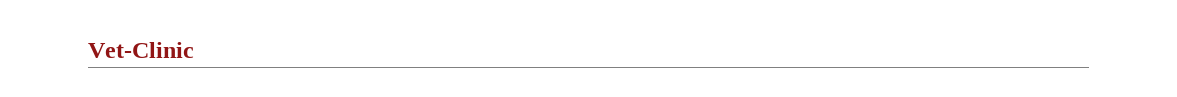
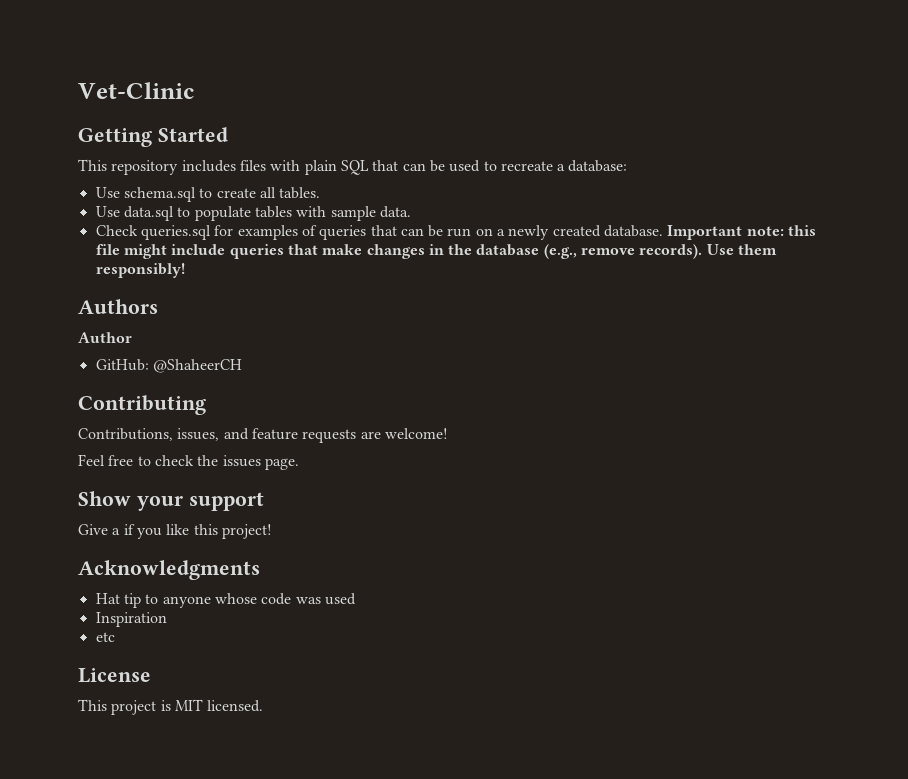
(194, 50) none -> [78,127,228,147] [78,159,628,175] [95,187,321,202] [95,206,411,221] [95,225,817,240] [95,244,778,259] [95,263,185,278] [78,299,158,314] [78,332,132,343] [95,359,242,373] [78,395,206,415] [78,428,448,443] [78,454,299,470] [78,491,264,511] [78,524,272,539] [78,560,260,580] [95,593,356,608] [95,612,167,627] [95,632,115,642] [78,668,151,683] [78,699,264,715] // Getting Started // This repository includes files with plain SQL that can be used to recreate a database: // Use schema.sql to create all tables. // Use data.sql to populate tables with sample data. // Check queries.sql for examples of queries that can be run on a newly created database. Important note: this file might include queries that make changes in the database (e.g., remove records). Use them responsibly! // Authors // Author // GitHub: @ShaheerCH // Contributing // Contributions, issues, and feature requests are welcome! // Feel free to check the issues page. // Show your support // Give a if you like this project! // Acknowledgments // Hat tip to anyone whose code was used // Inspiration // etc // License // This project is MIT licensed.

